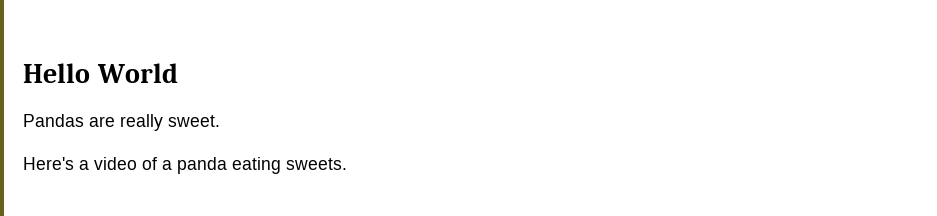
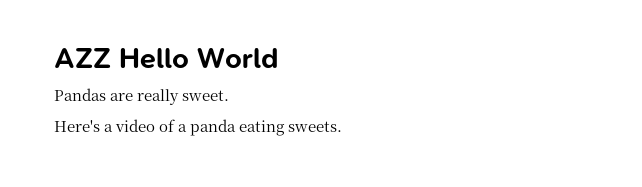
(23, 73) none -> [54,48,111,68] AZZ

